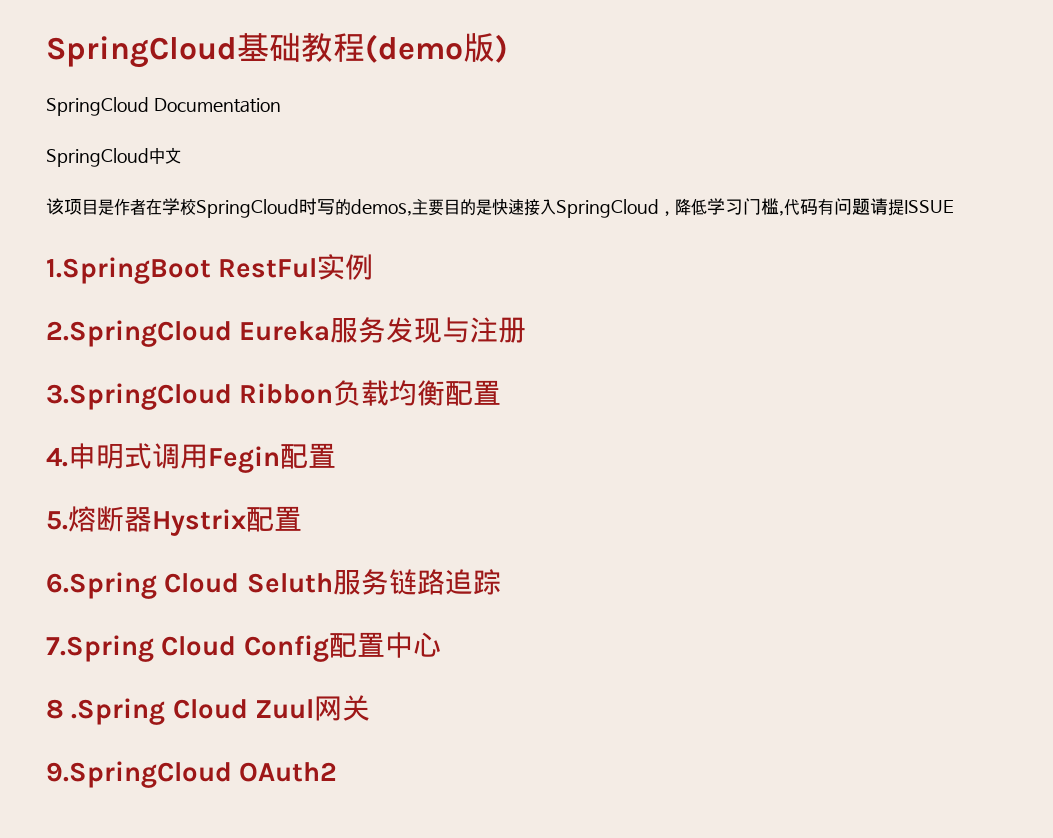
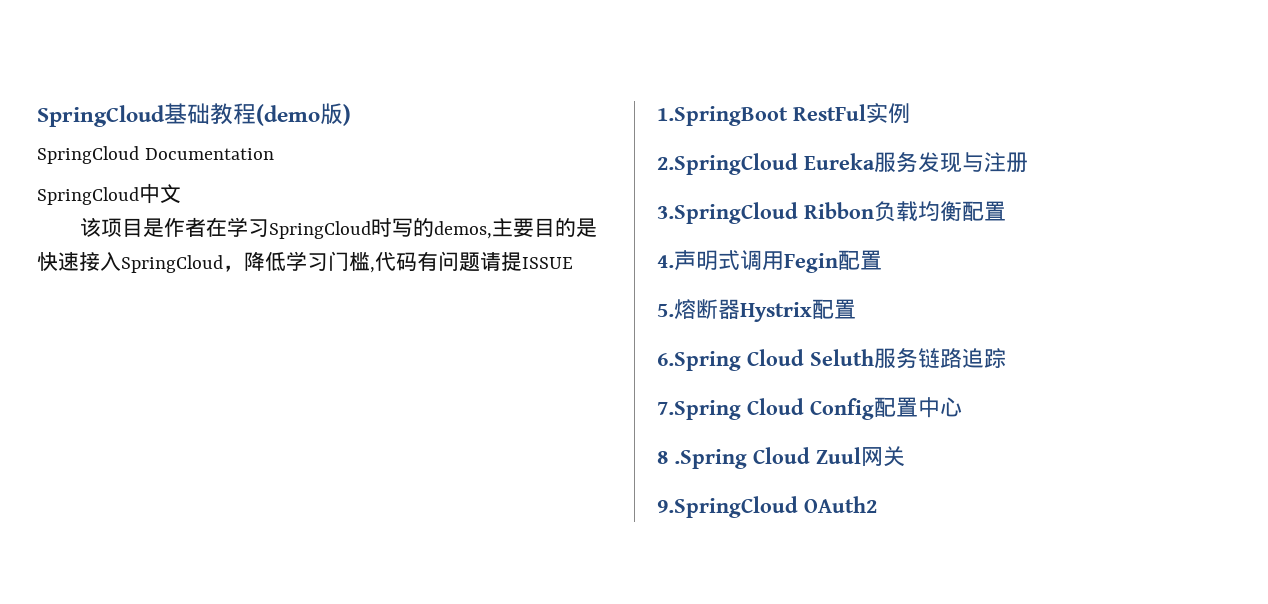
[180,199,196,215] 校 -> [247,219,269,237] 习
[68,443,96,469] 申 -> [674,250,696,271] 声

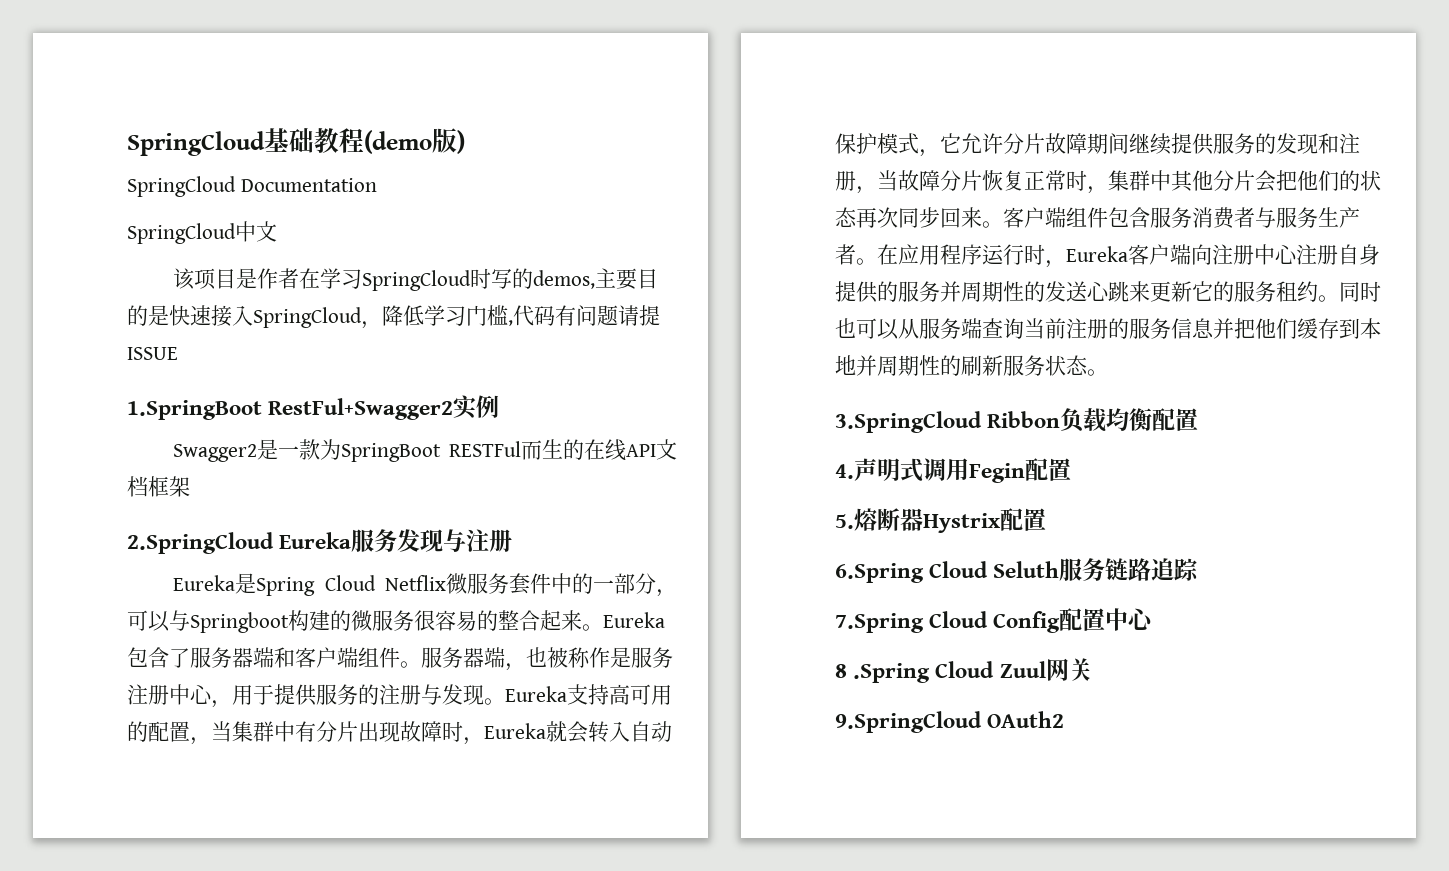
[793,104,866,121] RestFul -> [268,398,454,420] RestFul+Swagger2
(910, 113) none -> [173,439,677,462] [127,476,190,497] // Swagger2是一款为SpringBoot RESTFul而生的在线API文档框架
(1028, 162) none -> [173,573,677,597] [127,610,665,633] [127,647,673,671] [127,684,672,708] [127,721,672,745] [835,133,1360,157] [835,170,1381,194] [835,207,1360,229] [835,244,1380,268] [835,281,1381,303] [835,318,1381,340] [835,355,1108,376] // Eureka是Spring Cloud Netflix微服务套件中的一部分，可以与Springboot构建的微服务很容易的整合起来。Eureka包含了服务器端和客户端组件。服务器端，也被称作是服务注册中心，用于提供服务的注册与发现。Eureka支持高可用的配置，当集群中有分片出现故障时，Eureka就会转入自动保护模式，它允许分片故障期间继续提供服务的发现和注册，当故障分片恢复正常时，集群中其他分片会把他们的状态再次同步回来。客户端组件包含服务消费者与服务生产者。在应用程序运行时，Eureka客户端向注册中心注册自身提供的服务并周期性的发送心跳来更新它的服务租约。同时也可以从服务端查询当前注册的服务信息并把他们缓存到本地并周期性的刷新服务状态。

